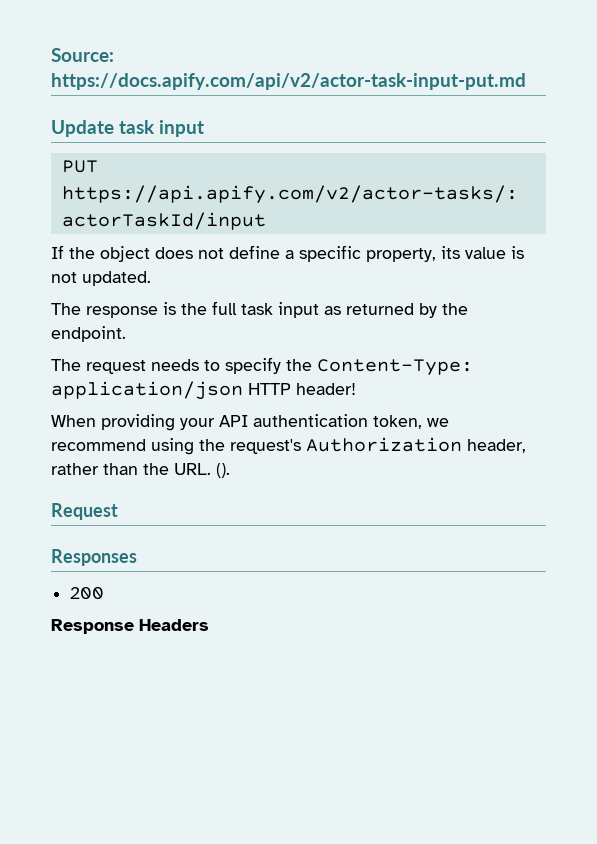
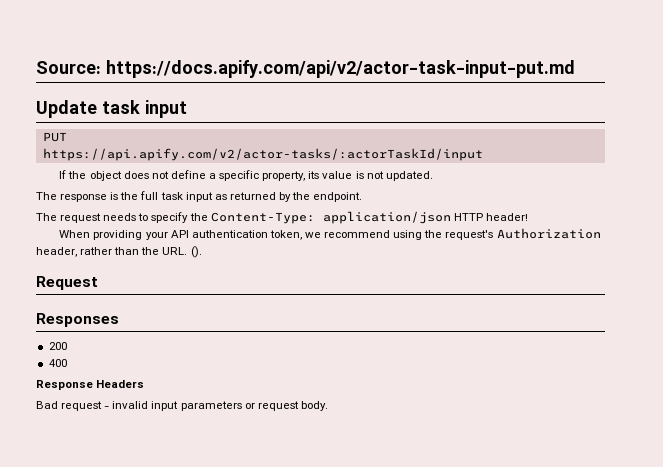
(105, 593) none -> [48,359,67,367] // 400
(209, 625) none -> [36,401,328,411] // Bad request - invalid input parameters or request body.

